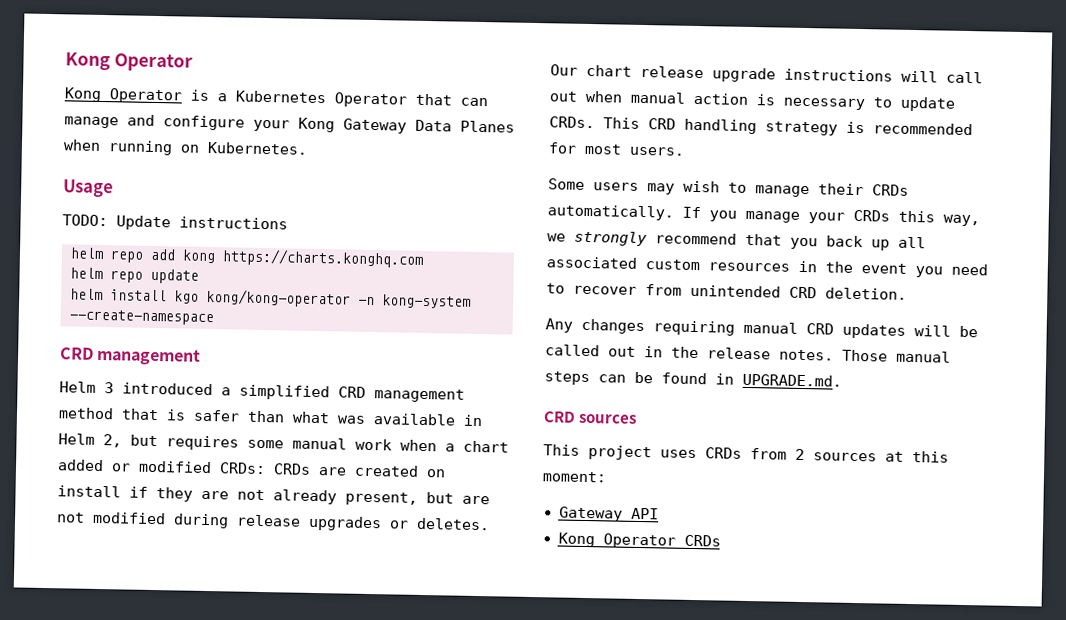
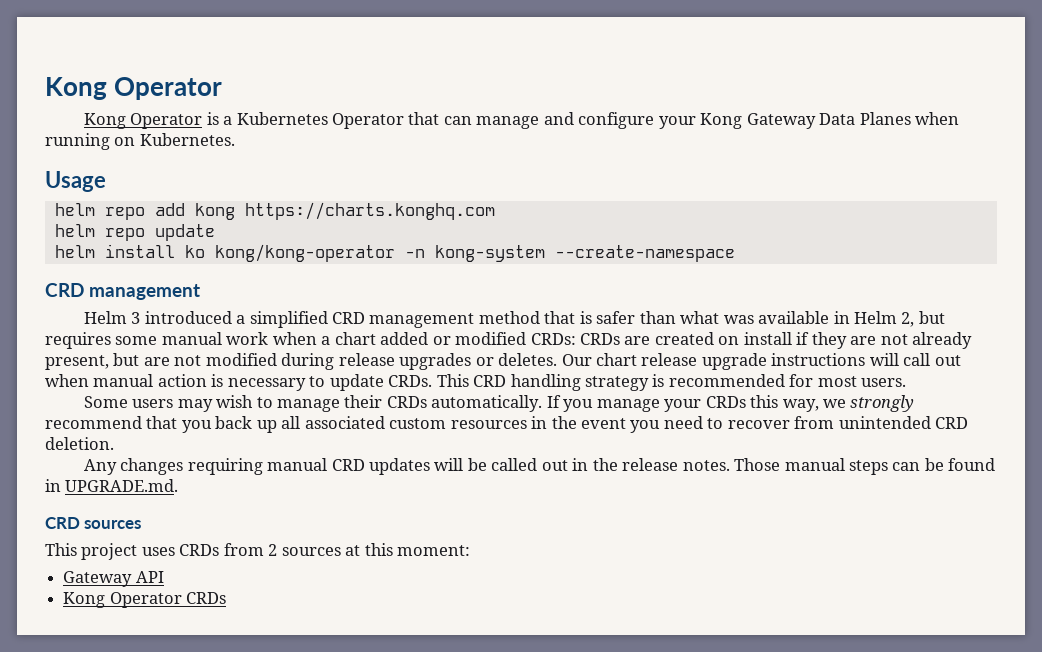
[62,214,288,231] // TODO: Update instructions -> (106, 181) none
[174,290,199,304] kgo -> [184,245,205,258] ko

